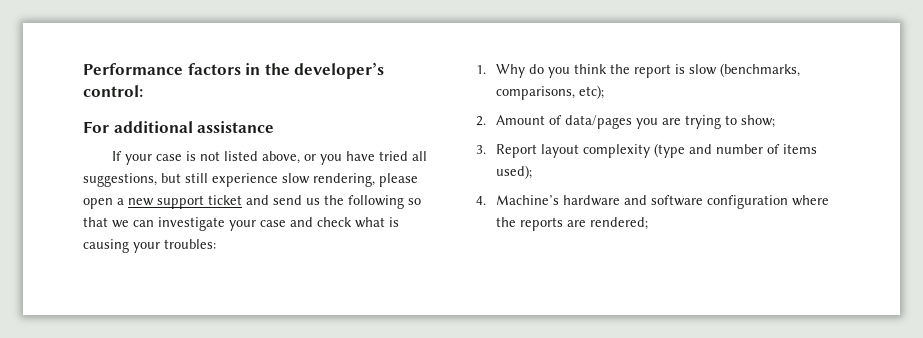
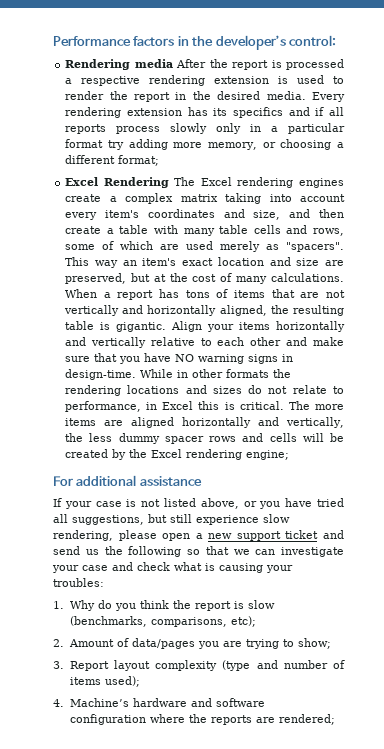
(143, 91) none -> [65,59,344,70] [65,75,344,86] [65,91,345,102] [65,107,344,118] [65,123,345,134] [65,139,344,150] [65,155,160,166] [65,177,344,188] [65,193,345,204] [65,209,344,220] [65,225,344,236] [65,241,344,252] [65,257,344,268] [65,273,344,284] [65,289,346,300] [64,305,344,316] [65,321,345,332] [65,337,344,348] [65,353,294,364] [65,369,292,380] [65,385,344,396] [65,401,344,412] [65,417,345,428] [65,433,345,444] [65,449,290,460] // Rendering media After the report is processed a respective rendering extension is used to render the report in the desired media. Every rendering extension has its specifics and if all reports process slowly only in a particular format try adding more memory, or choosing a different format; // Excel Rendering The Excel rendering engines create a complex matrix taking into account every item's coordinates and size, and then create a table with many table cells and rows, some of which are used merely as "spacers". This way an item's exact location and size are preserved, but at the cost of many calculations. When a report has tons of items that are not vertically and horizontally aligned, the resulting table is gigantic. Align your items horizontally and vertically relative to each other and make sure that you have NO warning signs in design-time. While in other formats the rendering locations and sizes do not relate to performance, in Excel this is critical. The more items are aligned horizontally and vertically, the less dummy spacer rows and cells will be created by the Excel rendering engine;

